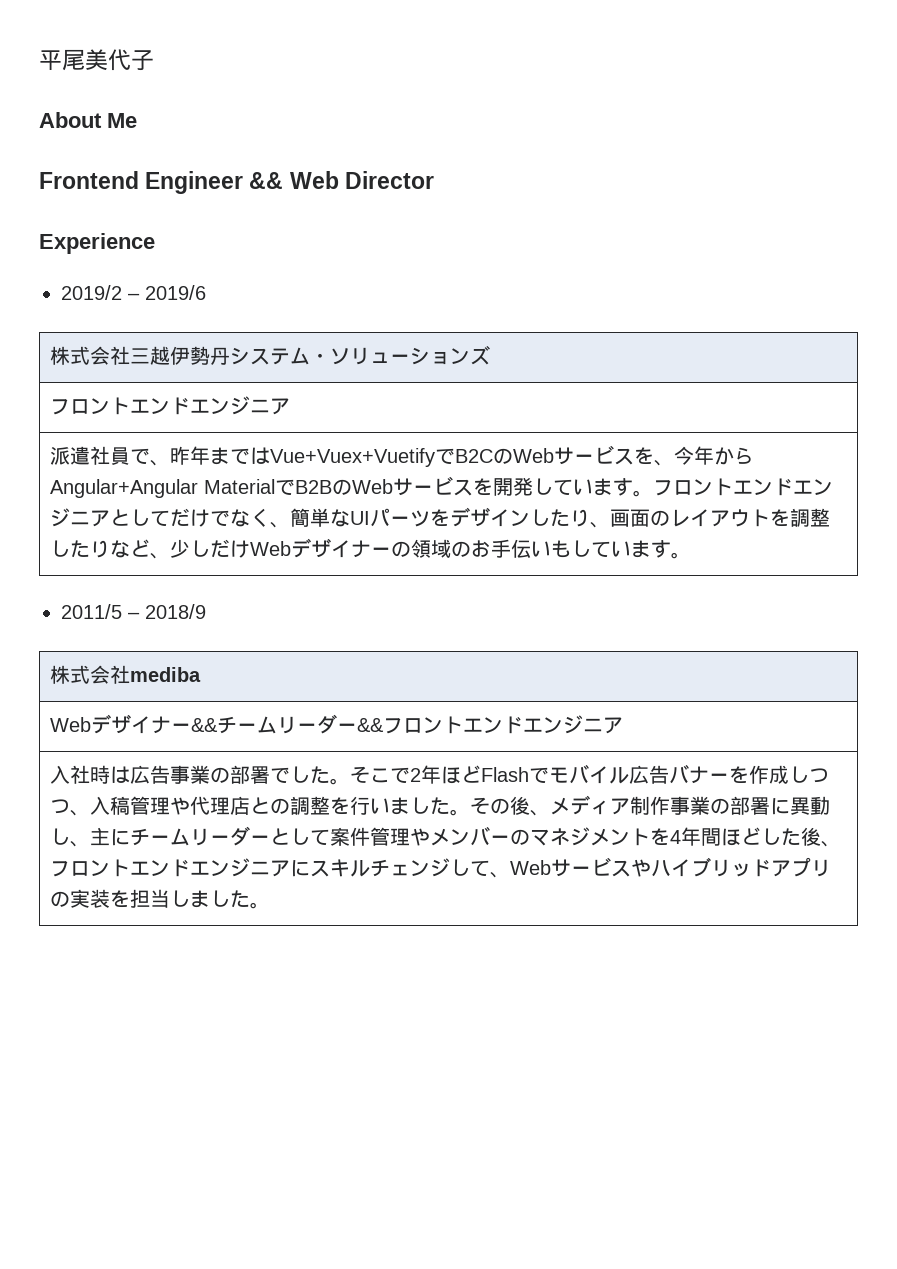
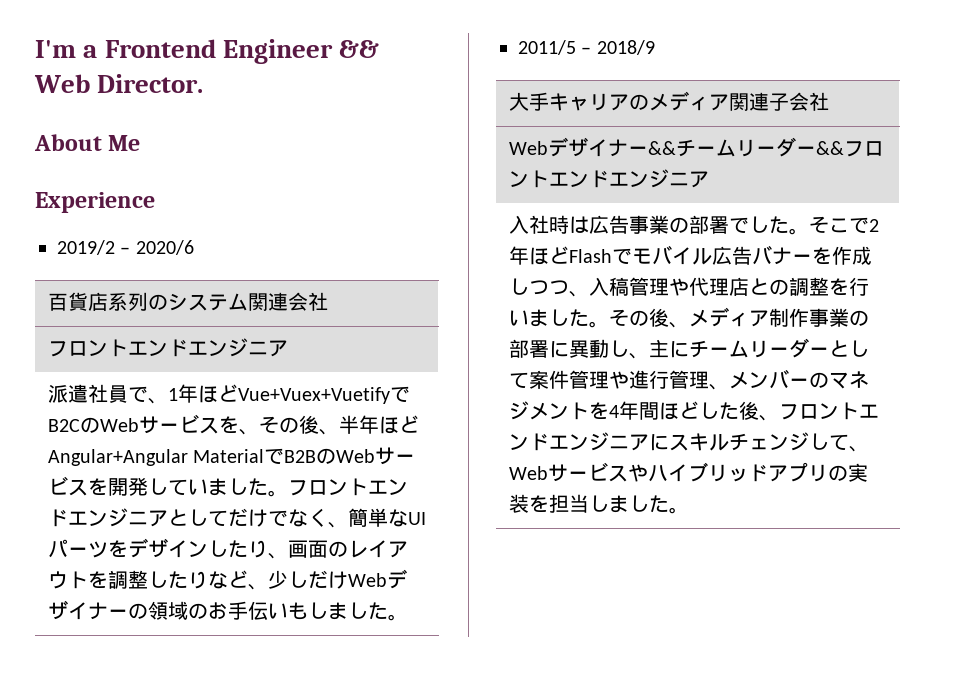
[39,49,154,71] [39,112,137,128] 平尾美代子 // About Me // -> [35,40,98,58] I'm a
[344,171,434,189] Director -> [97,74,204,93] [34,134,141,151] Director. // About Me
[145,285,206,300] [49,345,490,365] 2019/6 // 株式会社三越伊勢丹システム・ソリューションズ -> [135,240,194,255] [47,292,328,311] 2020/6 // 百貨店系列のシステム関連会社
[169,446,270,465] 昨年までは -> [167,384,238,403] 1年ほど
[673,446,754,465] 今年から -> [258,415,419,435] その後、半年ほど
[612,478,633,496] す -> [227,478,268,496] した
[590,540,671,558] ています -> [327,602,388,620] ました
[49,665,201,684] 株式会社mediba -> [508,91,829,111] 大手キャリアのメディア関連子会社
(430, 837) none -> [628,370,729,390] 進行管理、

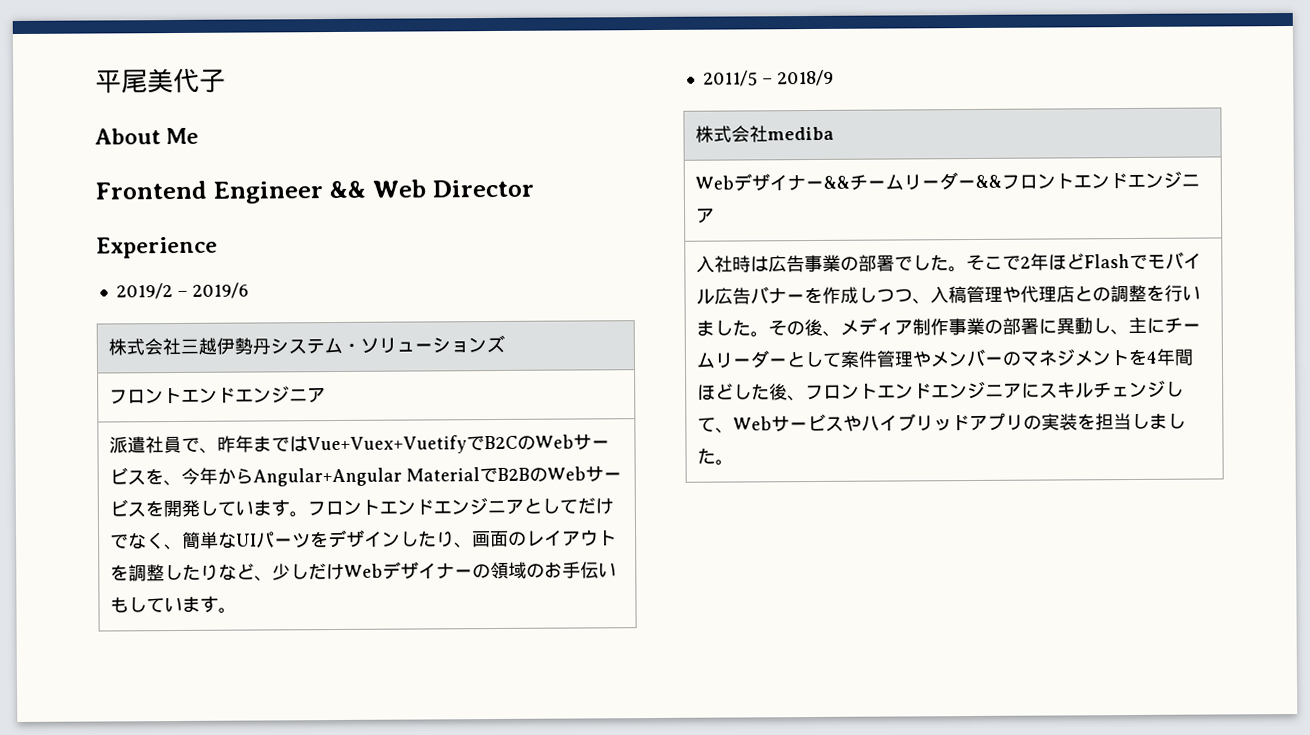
[35,40,98,58] I'm a -> [95,67,226,94] [94,127,200,145] 平尾美代子 // About Me //
[97,74,204,93] [34,134,141,151] Director. // About Me -> [431,179,534,198] Director
[135,240,194,255] [47,292,328,311] 2020/6 // 百貨店系列のシステム関連会社 -> [191,282,249,299] [108,334,506,356] 2019/6 // 株式会社三越伊勢丹システム・ソリューションズ
[167,384,238,403] 1年ほど -> [217,435,309,453] 昨年までは
[258,415,419,435] その後、半年ほど -> [181,467,255,485] 今年から
[227,478,268,496] した -> [271,499,291,517] す
[327,602,388,620] ました -> [146,595,220,613] ています
[508,91,829,111] 大手キャリアのメディア関連子会社 -> [695,125,835,143] 株式会社mediba
[628,370,729,390] 進行管理、 -> (933, 359) none

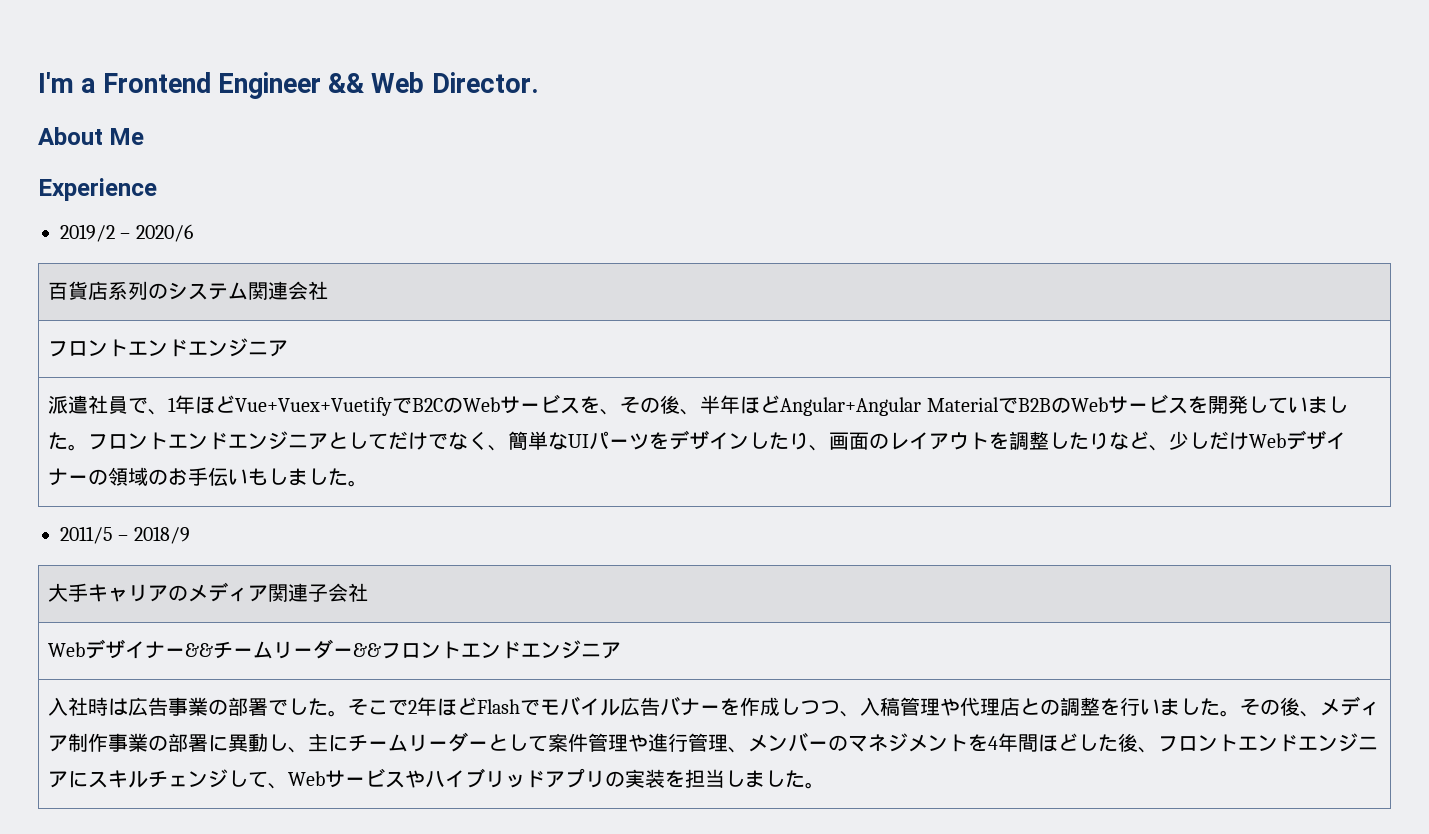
[95,67,226,94] [94,127,200,145] 平尾美代子 // About Me // -> [38,72,96,93] I'm a
[431,179,534,198] Director -> [431,72,539,93] [38,127,145,145] Director. // About Me
[191,282,249,299] [108,334,506,356] 2019/6 // 株式会社三越伊勢丹システム・ソリューションズ -> [135,224,193,242] [48,281,329,300] 2020/6 // 百貨店系列のシステム関連会社
[217,435,309,453] 昨年までは -> [168,395,236,414] 1年ほど
[181,467,255,485] 今年から -> [620,395,781,415] その後、半年ほど
[271,499,291,517] す -> [1327,396,1348,413] [48,432,69,450] した
[146,595,220,613] ています -> [288,468,349,486] ました
[695,125,835,143] 株式会社mediba -> [48,582,369,602] 大手キャリアのメディア関連子会社
(933, 359) none -> [648,733,749,753] 進行管理、

